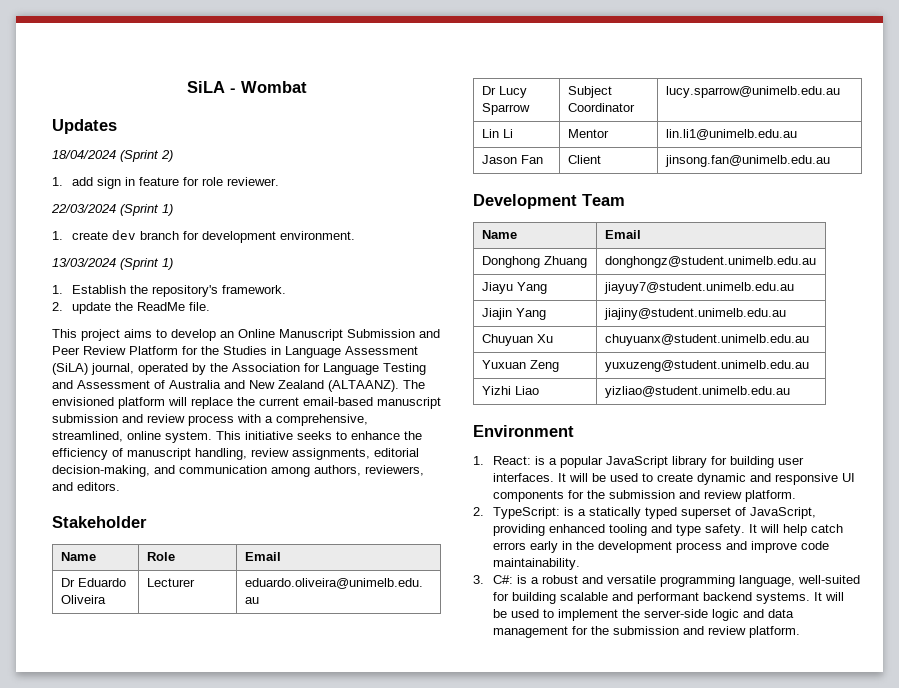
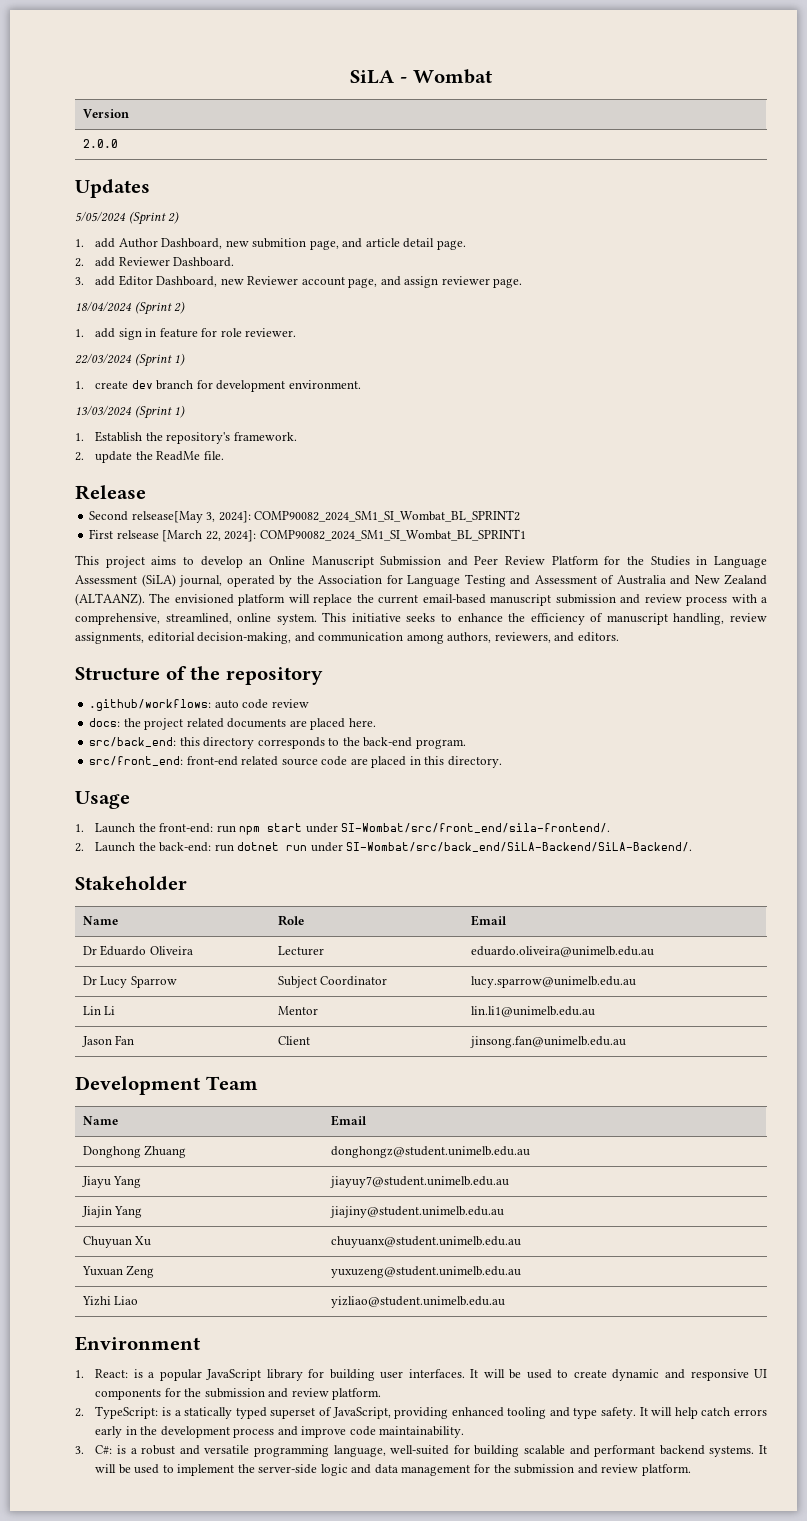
(307, 87) none -> [82,109,129,118] [82,139,118,148] // Version // 2.0.0
(117, 126) none -> [75,211,180,225] [75,238,466,250] [75,257,235,267] [75,275,523,288] // 5/05/2024 (Sprint 2) // 1. add Author Dashboard, new submition page, and article detail page. // 2. add Reviewer Dashboard. // 3. add Editor Dashboard, new Reviewer account page, and assign reviewer page.
(211, 306) none -> [75,485,146,500] [89,510,521,523] [89,529,526,542] // Release // Second relsease[May 3, 2024]: COMP90082_2024_SM1_SI_Wombat_BL_SPRINT2 // First relsease [March 22, 2024]: COMP90082_2024_SM1_SI_Wombat_BL_SPRINT1
(120, 486) none -> [75,666,323,685] [89,699,309,711] [89,718,376,730] [89,737,466,749] [89,756,502,768] [75,791,130,809] [75,823,611,835] [75,842,693,852] // Structure of the repository // .github/workflows: auto code review // docs: the project related documents are placed here. // src/back_end: this directory corresponds to the back-end program. // src/front_end: front-end related source code are placed in this directory. // Usage // 1. Launch the front-end: run npm start under SI-Wombat/src/front_end/sila-frontend/. // 2. Launch the back-end: run dotnet run under SI-Wombat/src/back_end/SiLA-Backend/SiLA-Backend/.

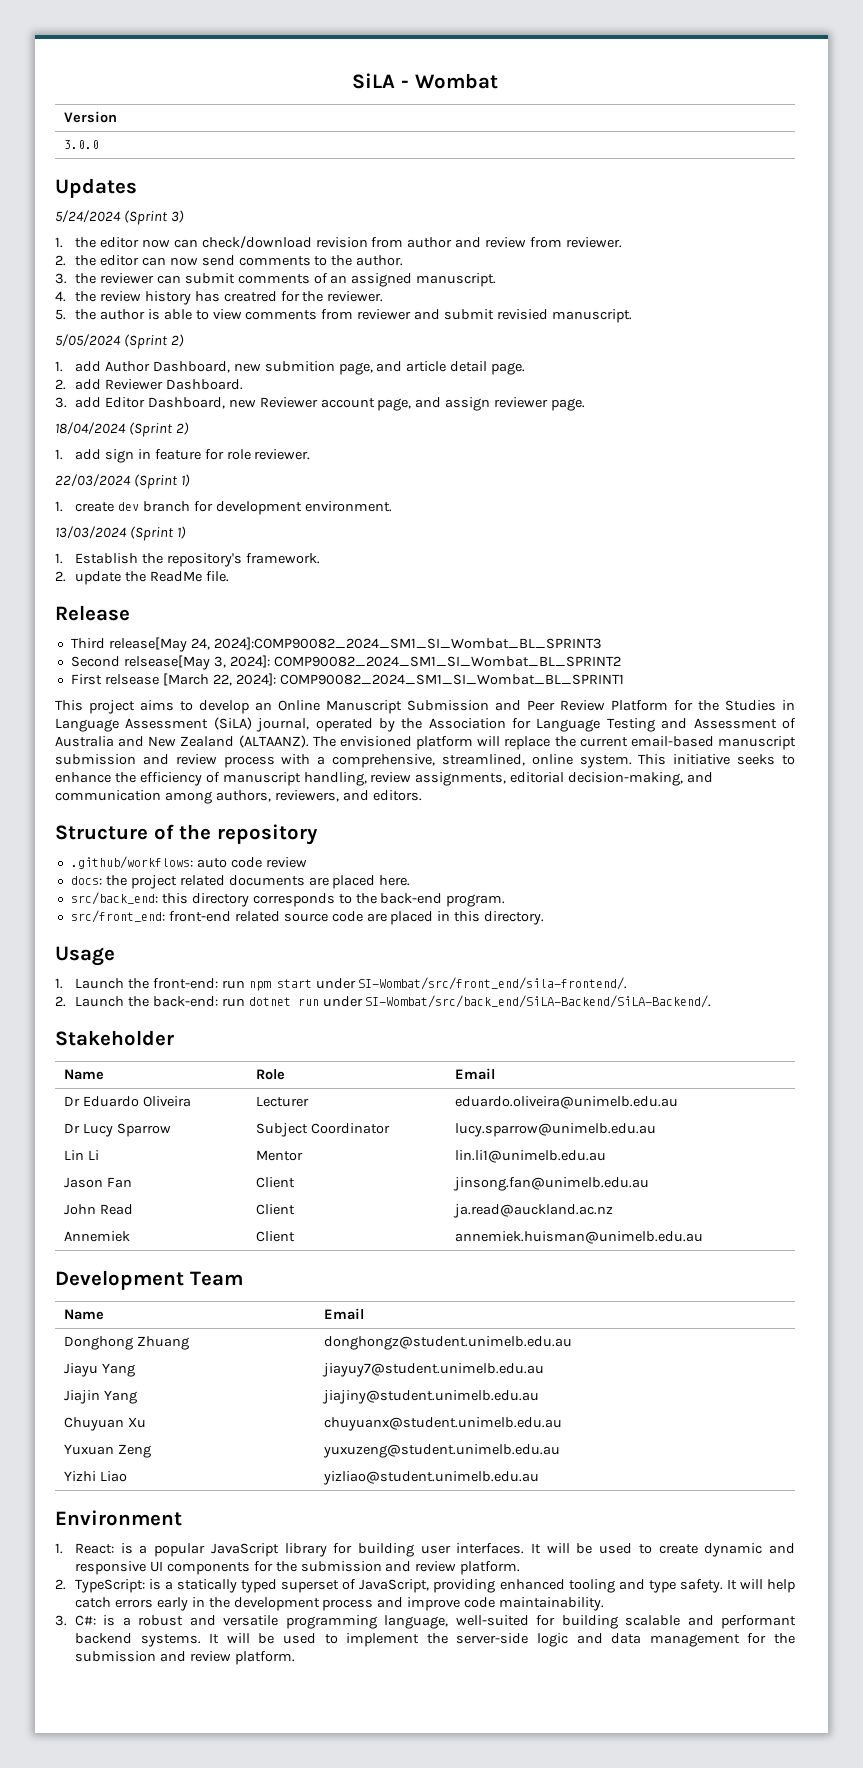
[82,139,118,148] 2.0.0 -> [64,140,100,149] 3.0.0
(150, 188) none -> [55,210,184,225] [55,236,623,249] [55,255,404,266] [55,273,497,287] [55,291,384,305] [55,309,632,323] // 5/24/2024 (Sprint 3) // 1. the editor now can check/download revision from author and review from reviewer. // 2. the editor can now send comments to the author. // 3. the reviewer can submit comments of an assigned manuscript. // 4. the review history has creatred for the reviewer. // 5. the author is able to view comments from reviewer and submit revisied manuscript.
(146, 492) none -> [70,637,602,652] // Third release[May 24, 2024]:COMP90082_2024_SM1_SI_Wombat_BL_SPRINT3
(626, 1042) none -> [64,1204,134,1215] [256,1204,296,1215] [453,1204,614,1218] [64,1231,131,1242] [256,1231,296,1242] [455,1231,704,1244] // John Read | Client | ja.read@auckland.ac.nz // Annemiek | Client | annemiek.huisman@unimelb.edu.au

